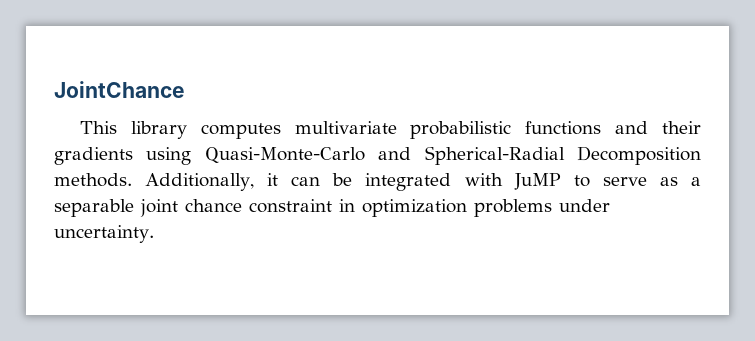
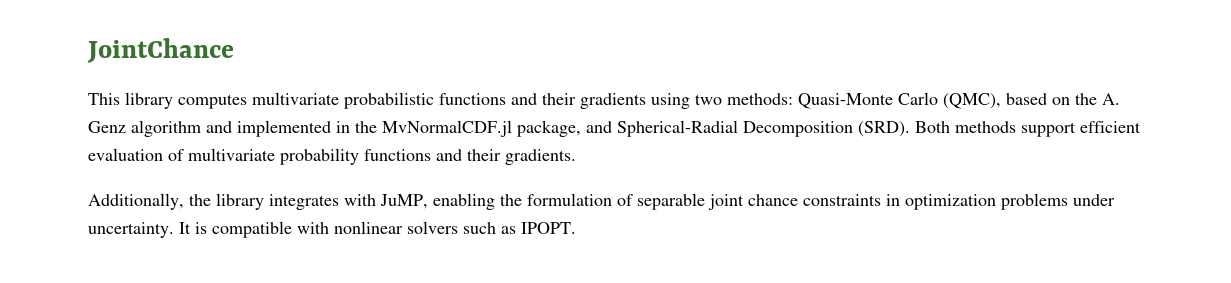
[204,146,701,165] [54,173,701,191] Quasi-Monte-Carlo and Spherical-Radial Decomposition methods. Additionally, it can be integrated with JuMP to serve as a -> [695,92,1120,109] [88,120,1141,137] [88,148,576,165] [88,193,633,210] two methods: Quasi-Monte Carlo (QMC), based on the A. Genz algorithm and implemented in the MvNormalCDF.jl package, and Spherical-Radial Decomposition (SRD). Both methods support efficient evaluation of multivariate probability functions and their gradients. // Additionally, the library integrates with JuMP, enabling the formulation of
[249,199,332,213] constraint -> [803,194,881,206] constraints
(154, 234) none -> [179,221,576,238] It is compatible with nonlinear solvers such as IPOPT.

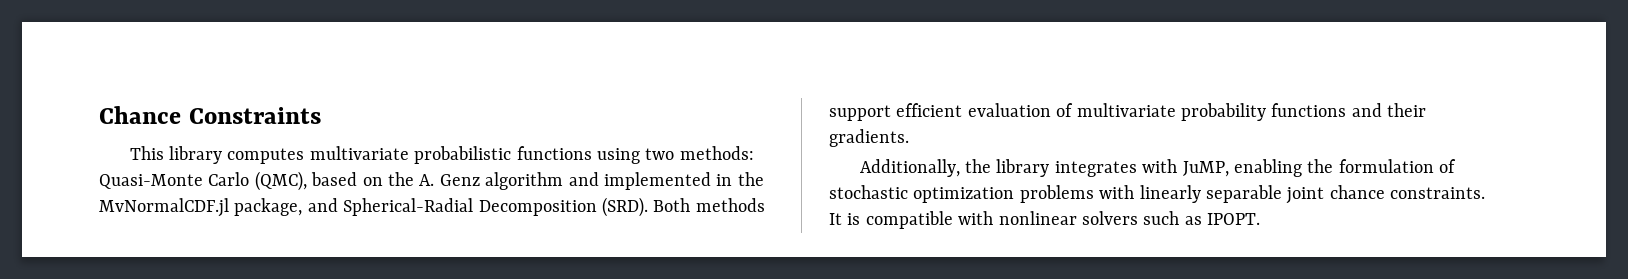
[87,38,234,63] JointChance -> [99,106,321,124] Chance Constraints
[511,93,646,109] and their gradients -> (592, 153) none
[637,193,1115,210] [88,222,174,238] separable joint chance constraints in optimization problems under uncertainty. -> [829,185,1486,204] stochastic optimization problems with linearly separable joint chance constraints.

